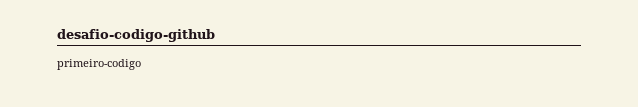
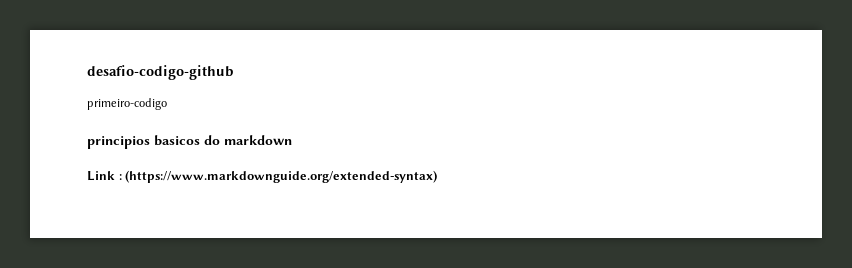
(141, 64) none -> [87,135,292,149] [87,170,438,183] // principios basicos do markdown // Link : (https://www.markdownguide.org/extended-syntax)

